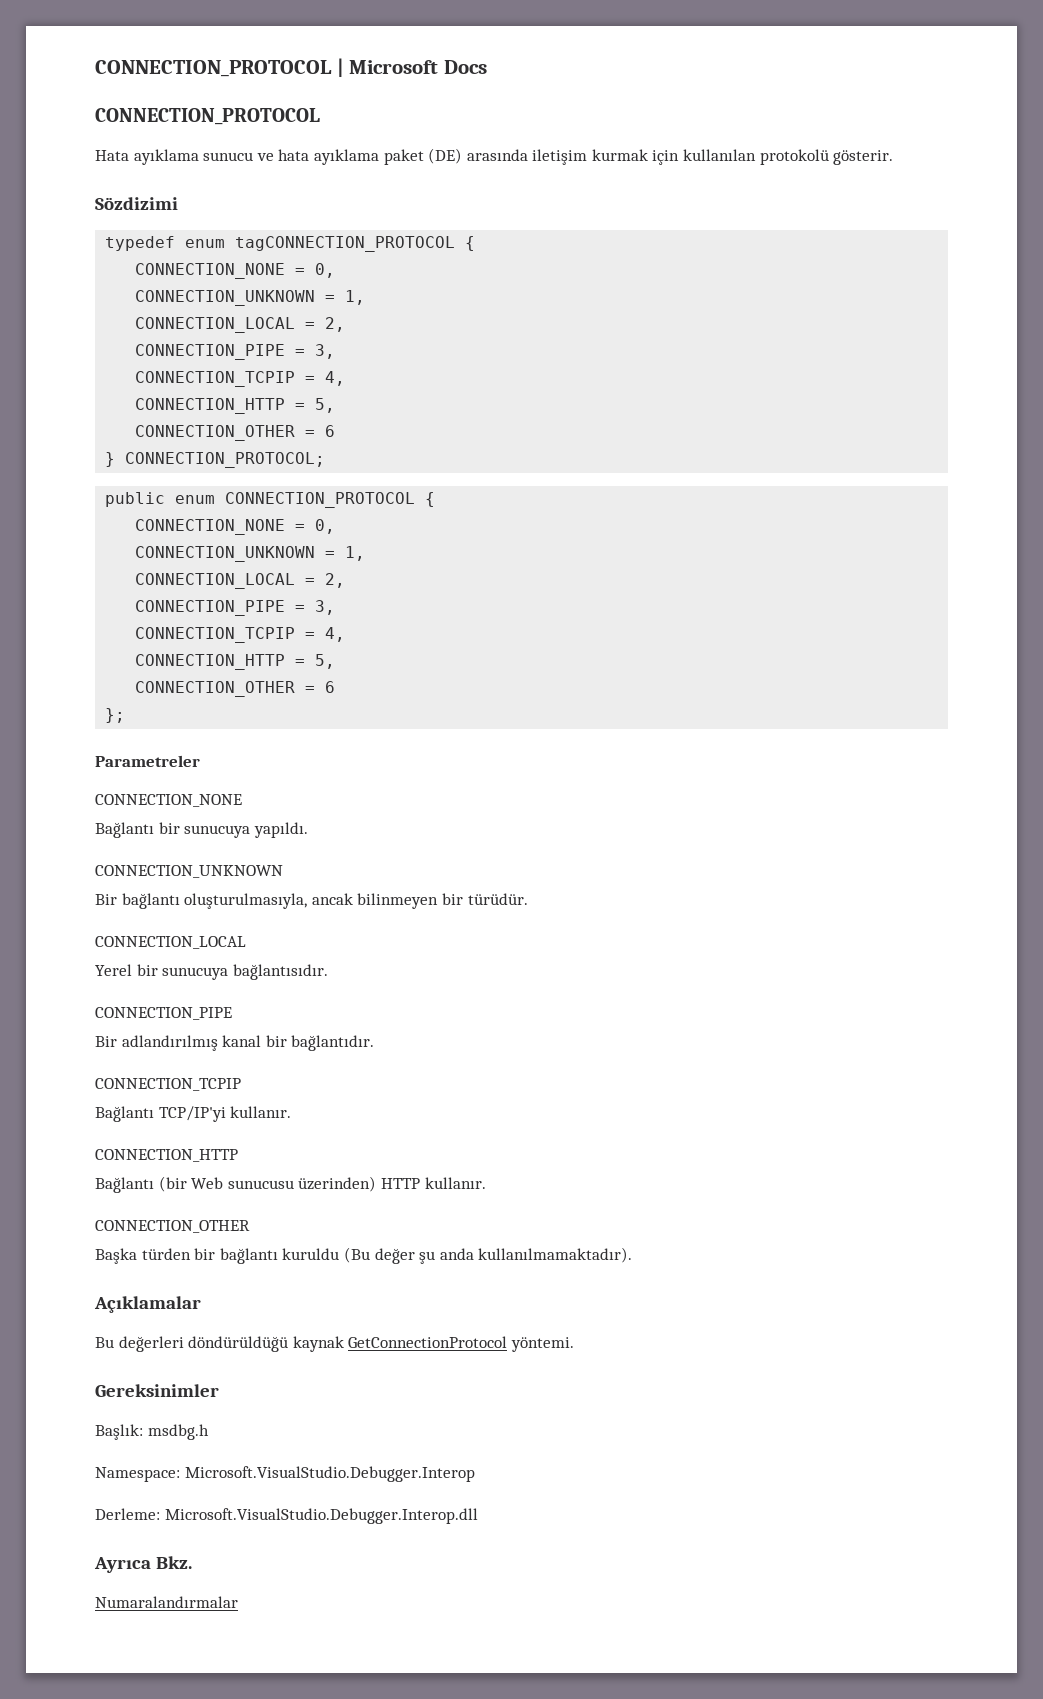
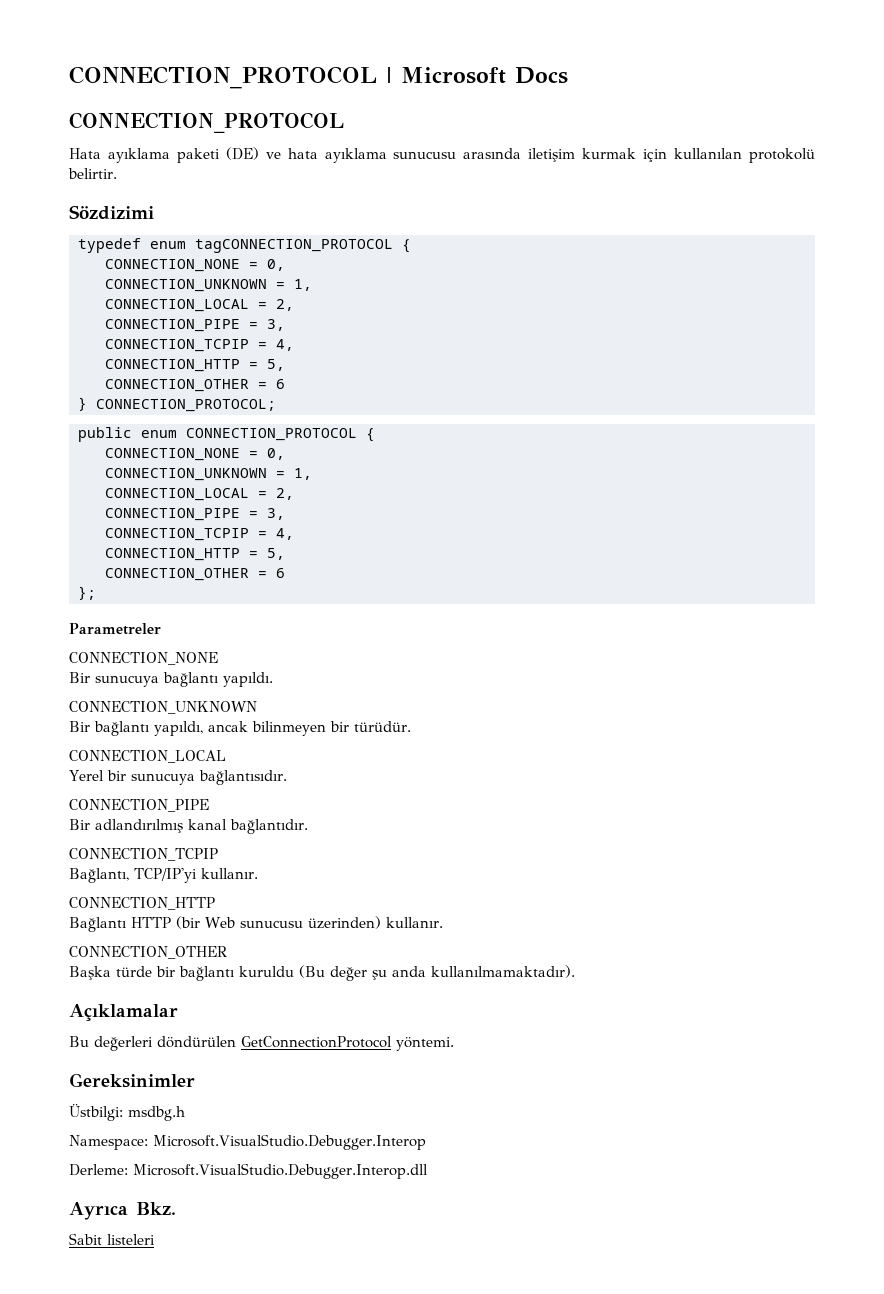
[203,152,254,161] sunucu -> [176,147,259,163] paketi (DE)
[383,148,463,165] paket (DE) -> [393,151,457,159] sunucusu
[833,150,894,165] gösterir. -> [68,168,117,179] belirtir.
[95,822,251,838] Bağlantı bir sunucuya -> [69,672,219,687] Bir sunucuya bağlantı
[184,893,308,909] oluşturulmasıyla, -> [154,721,203,736] yapıldı,
[265,1035,287,1047] bir -> (227, 824) none
[95,1106,154,1122] Bağlantı -> [69,868,129,883] Bağlantı,
(154, 1185) none -> [131,917,171,928] HTTP
[380,1178,420,1189] HTTP -> (381, 922) none
[141,1248,191,1260] türden -> [116,966,152,977] türde
[188,1336,344,1352] döndürüldüğü kaynak -> [157,1036,236,1048] döndürülen
[95,1424,143,1440] Başlık: -> [69,1104,123,1121] Üstbilgi:
[95,1596,238,1608] Numaralandırmalar -> [69,1233,155,1245] Sabit listeleri

